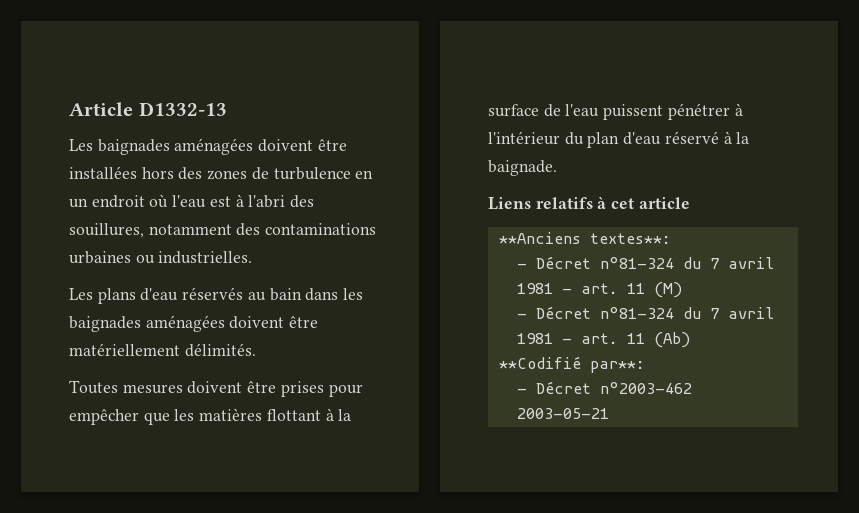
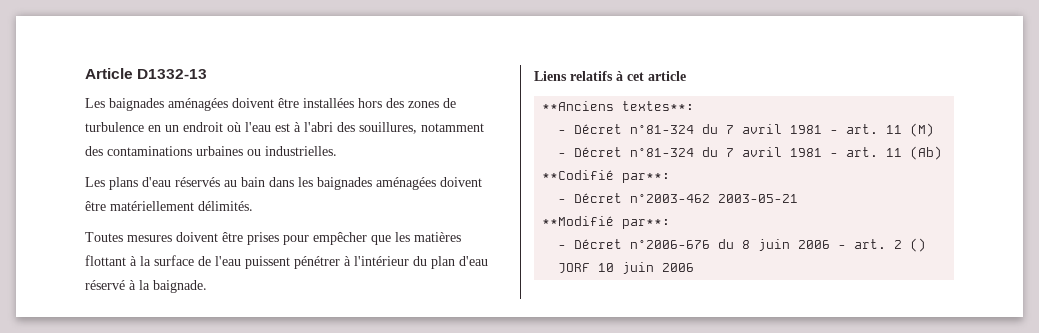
(609, 413) none -> [542,216,671,229] [558,238,927,252] [558,262,695,274] // **Modifié par**: // - Décret n°2006-676 du 8 juin 2006 - art. 2 () JORF 10 juin 2006

